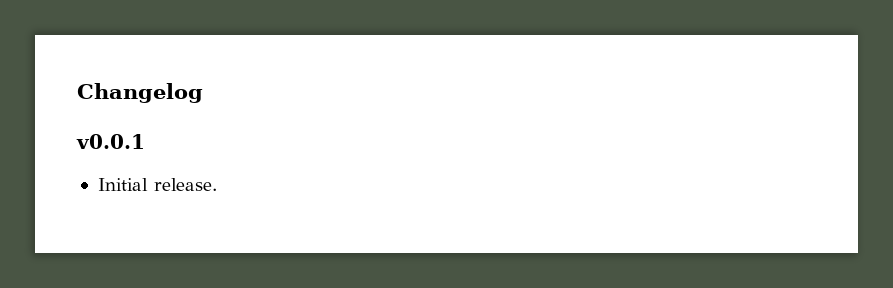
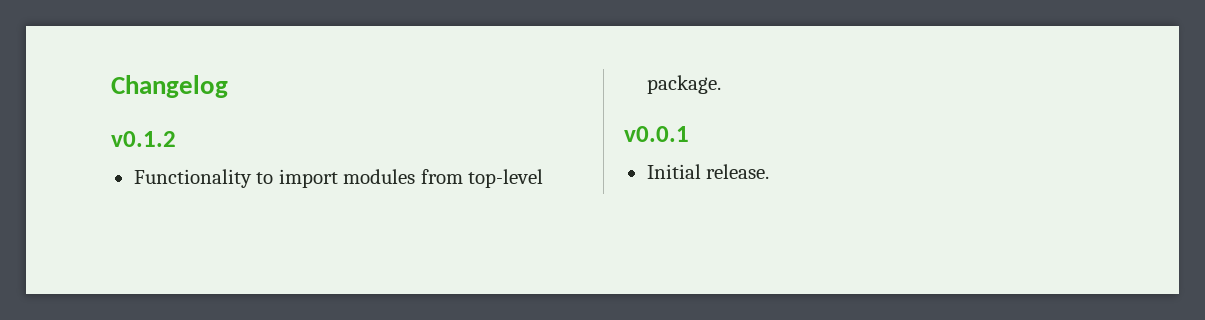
(203, 93) none -> [111,131,176,147] [133,169,544,188] [646,75,721,94] // v0.1.2 // Functionality to import modules from top-level package.

